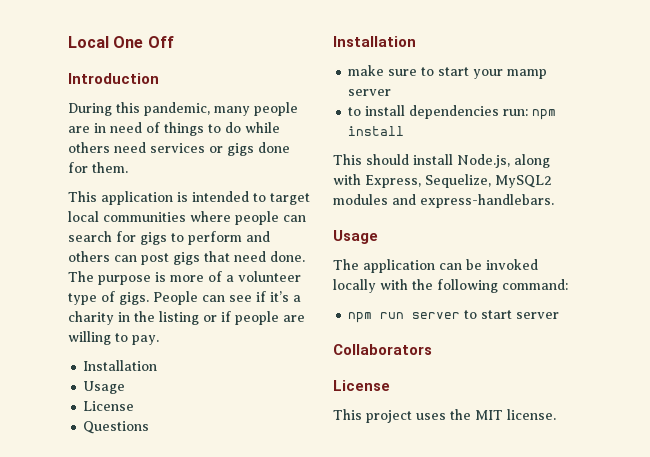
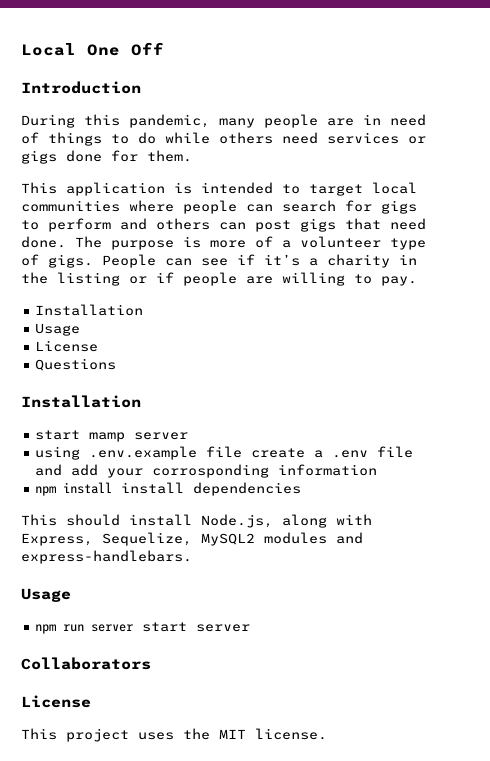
[348,65,548,79] [348,89,392,96] [348,107,362,116] make sure to start your mamp server // to -> [35,430,189,442] [35,446,414,460] [35,464,378,478] [35,482,113,496] start mamp server // using .env.example file create a .env file and add your corrosponding information // npm install
[503,109,557,120] [348,126,405,136] run: npm install -> (302, 489) none
[333,259,538,273] [333,279,568,293] // The application can be invoked locally with the following command: -> (71, 595) none
[464,310,478,319] to -> (134, 628) none

